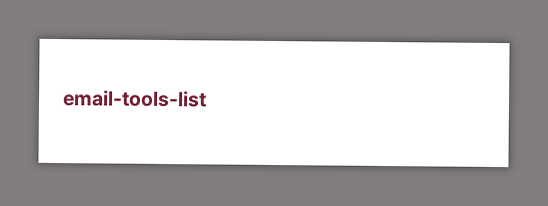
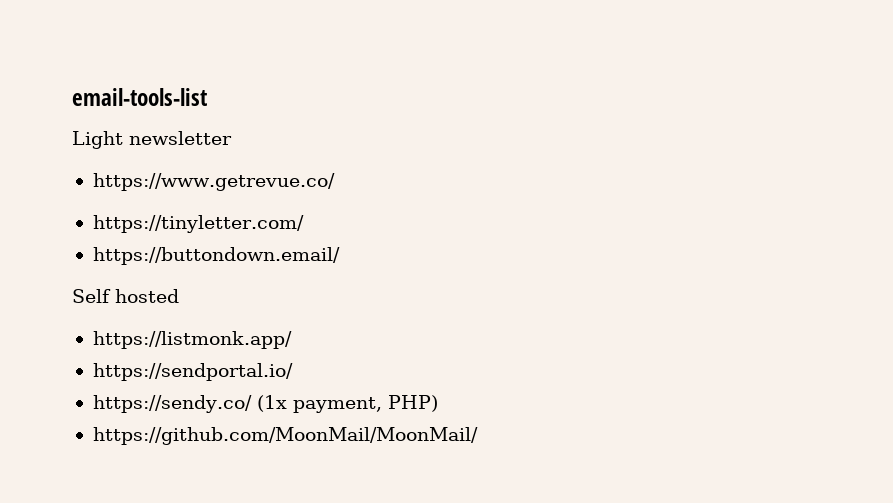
(207, 99) none -> [72,131,232,149] [92,173,335,191] [92,215,304,233] [92,247,340,265] [72,289,179,303] [92,331,292,349] [92,363,293,381] [92,395,438,413] [92,427,478,445] // Light newsletter // https://www.getrevue.co/ // https://tinyletter.com/ // https://buttondown.email/ // Self hosted // https://listmonk.app/ // https://sendportal.io/ // https://sendy.co/ (1x payment, PHP) // https://github.com/MoonMail/MoonMail/

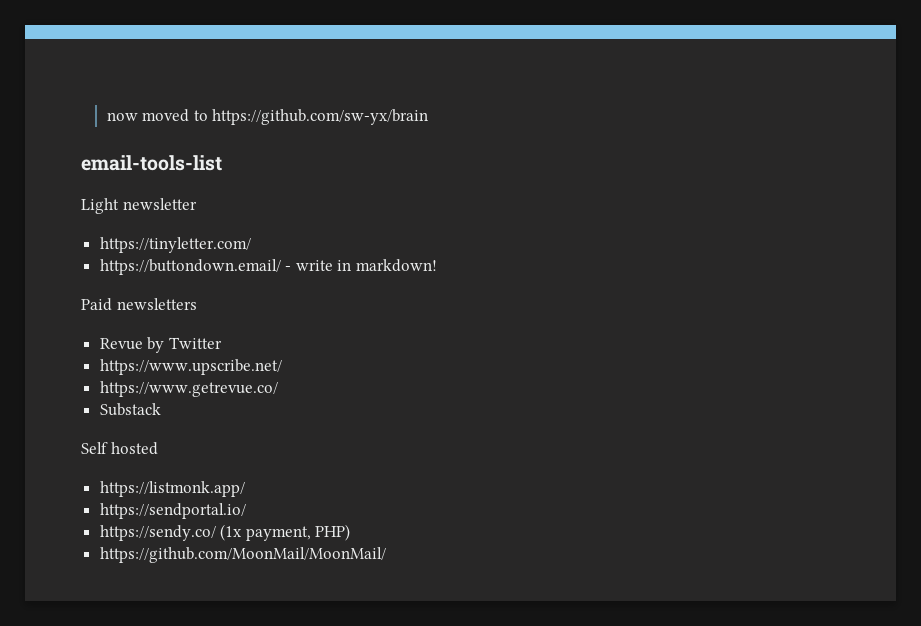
(72, 97) none -> [106,109,429,125] now moved to https://github.com/sw-yx/brain //
[92,173,335,191] // https://www.getrevue.co/ -> (197, 204) none
(340, 256) none -> [285,259,438,272] [81,298,197,311] [99,337,222,353] [99,359,282,375] [99,381,278,397] [99,403,161,416] - write in markdown! // Paid newsletters // Revue by Twitter // https://www.upscribe.net/ // https://www.getrevue.co/ // Substack

